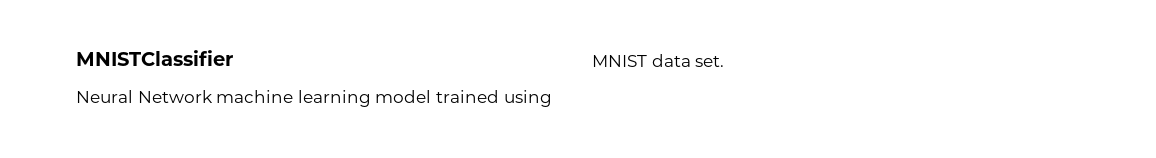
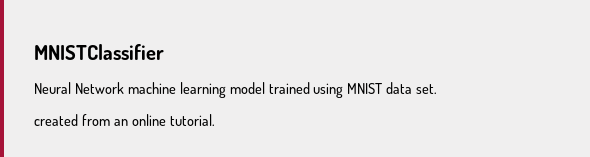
(725, 61) none -> [34,114,215,126] // created from an online tutorial.

